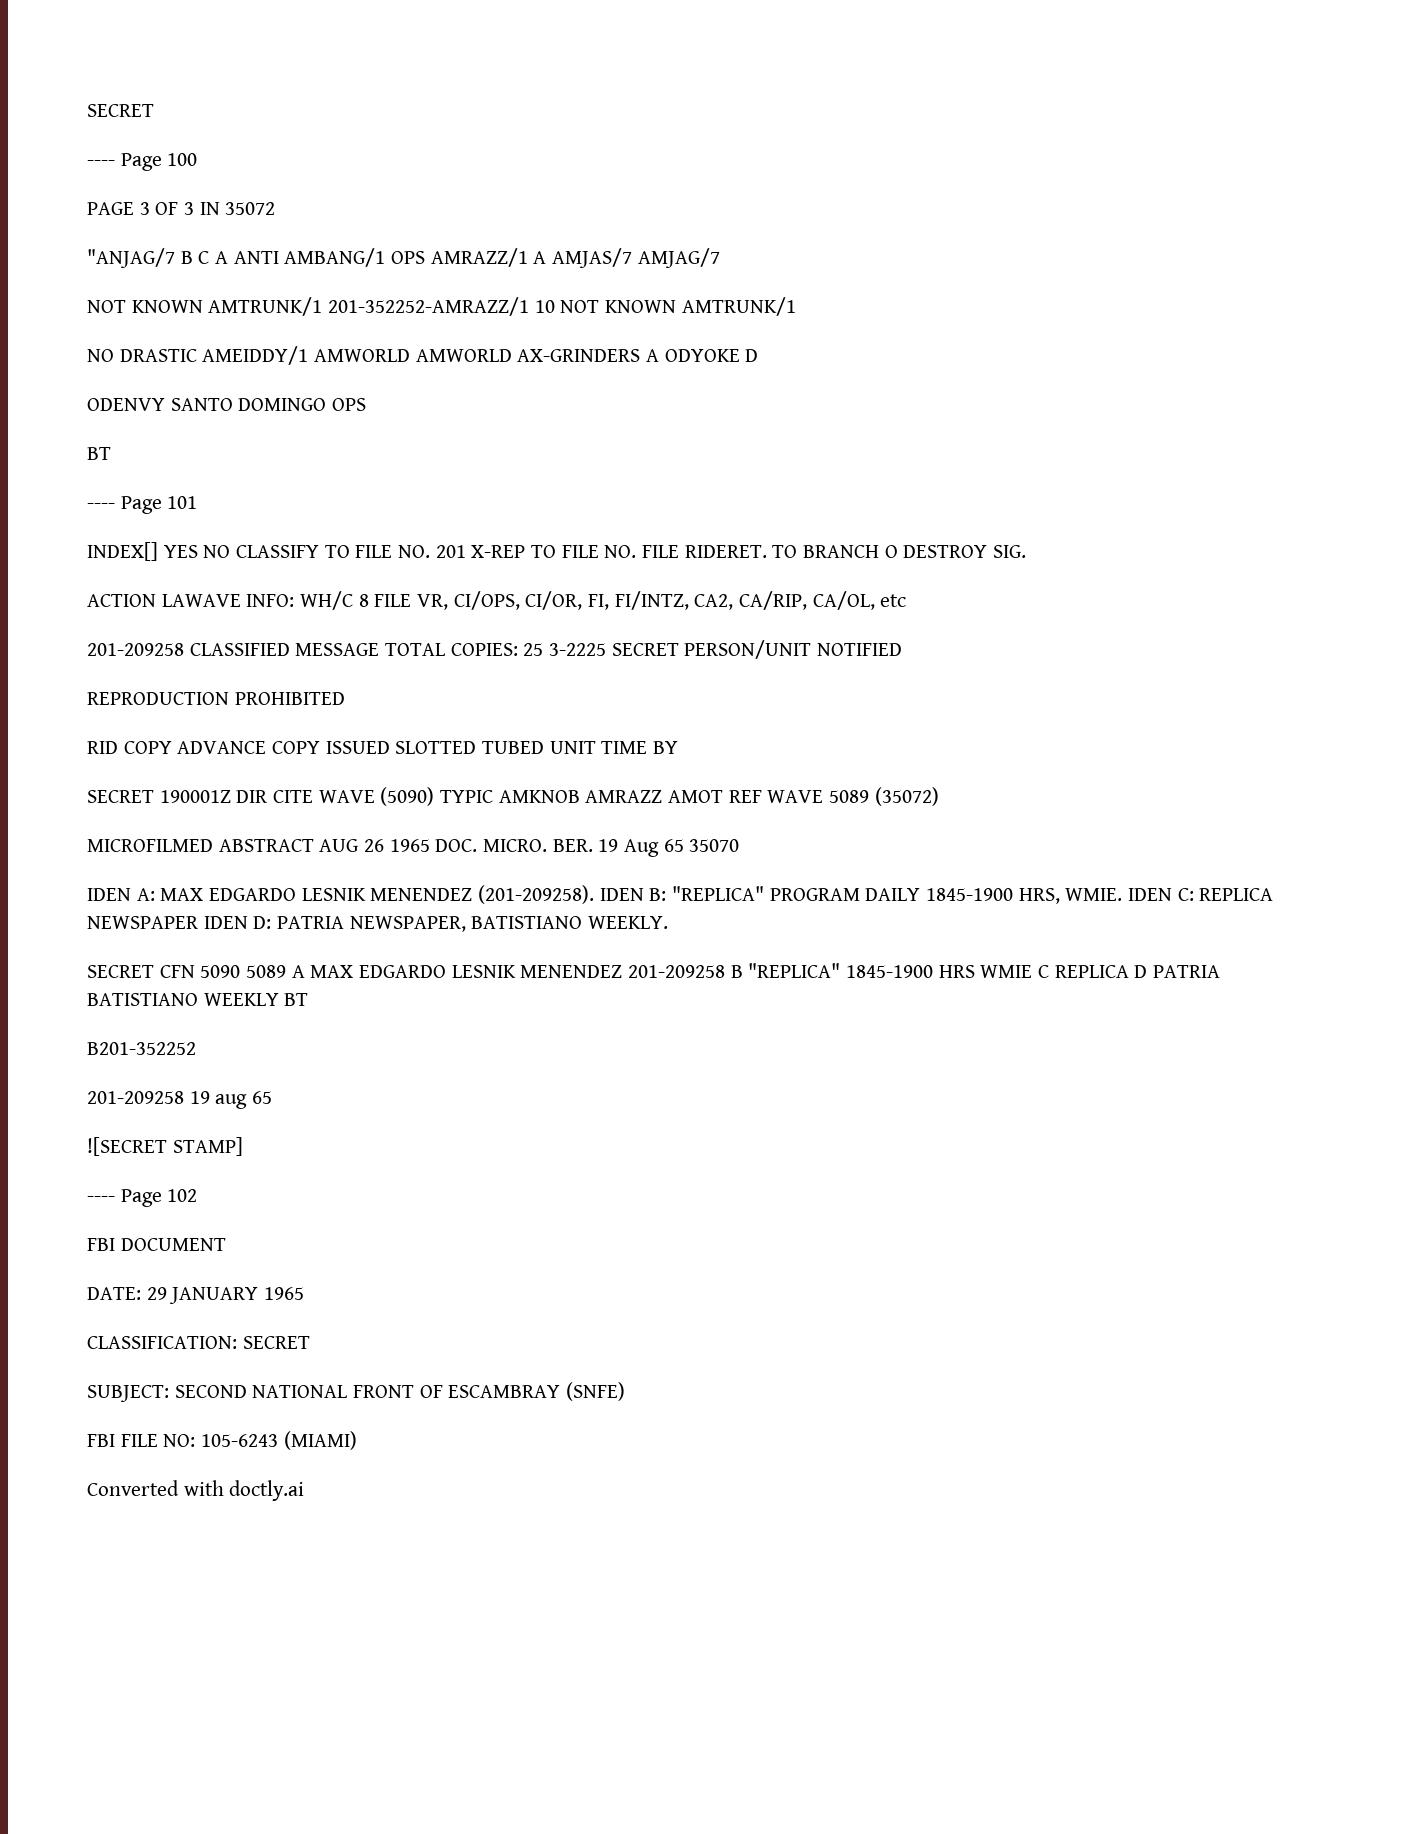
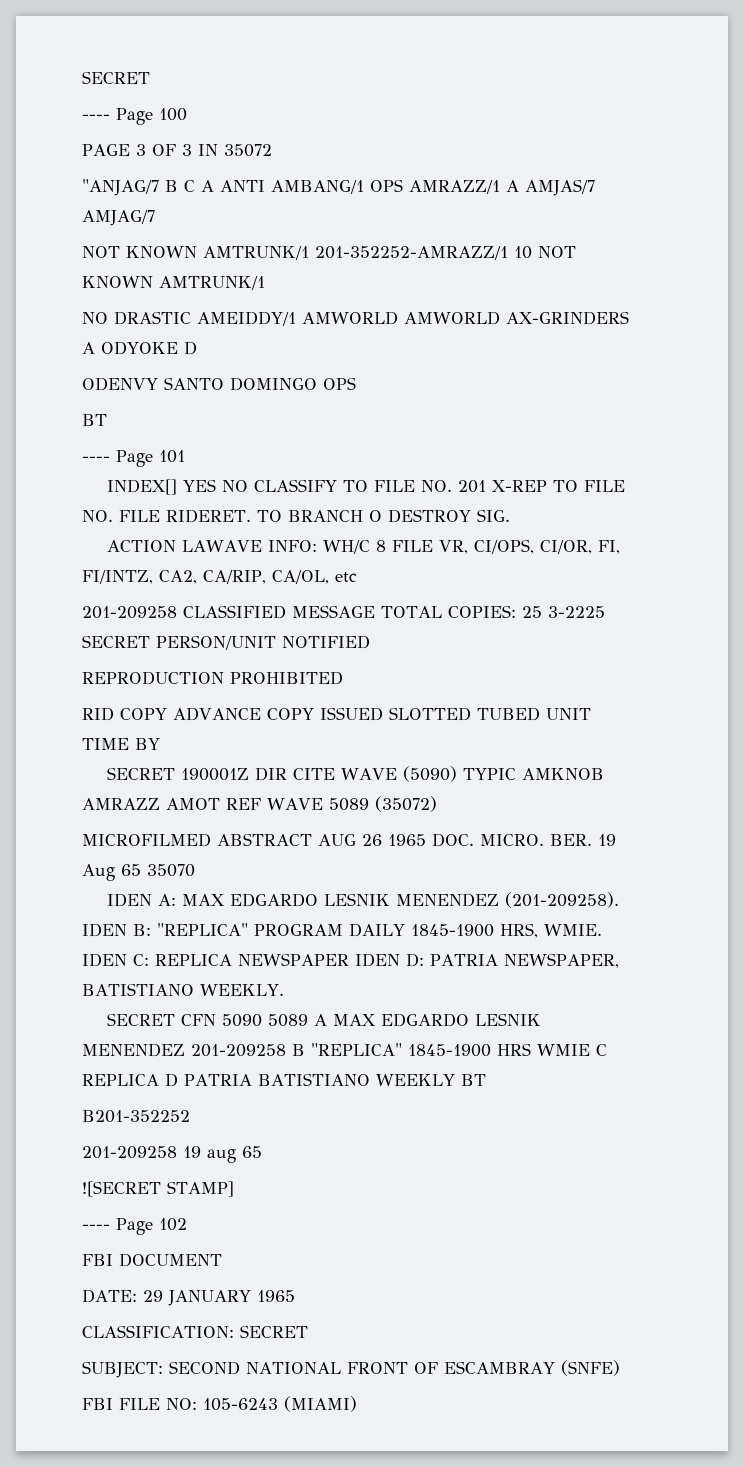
[87,1480,305,1501] // Converted with doctly.ai -> (357, 1404) none

